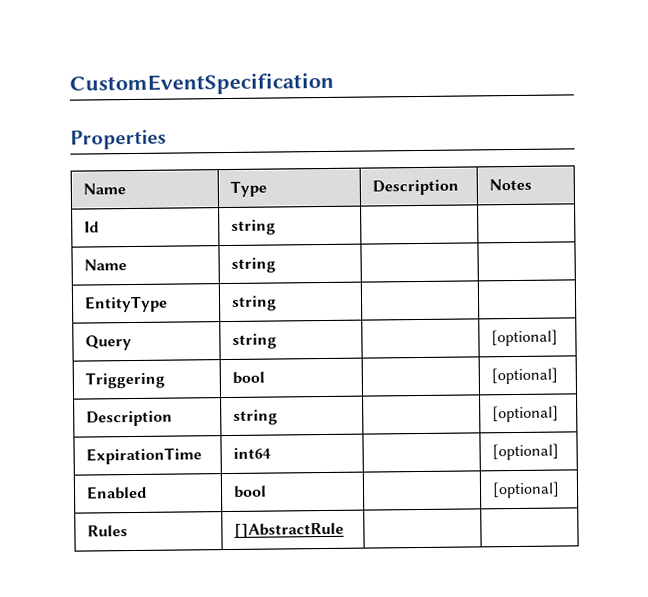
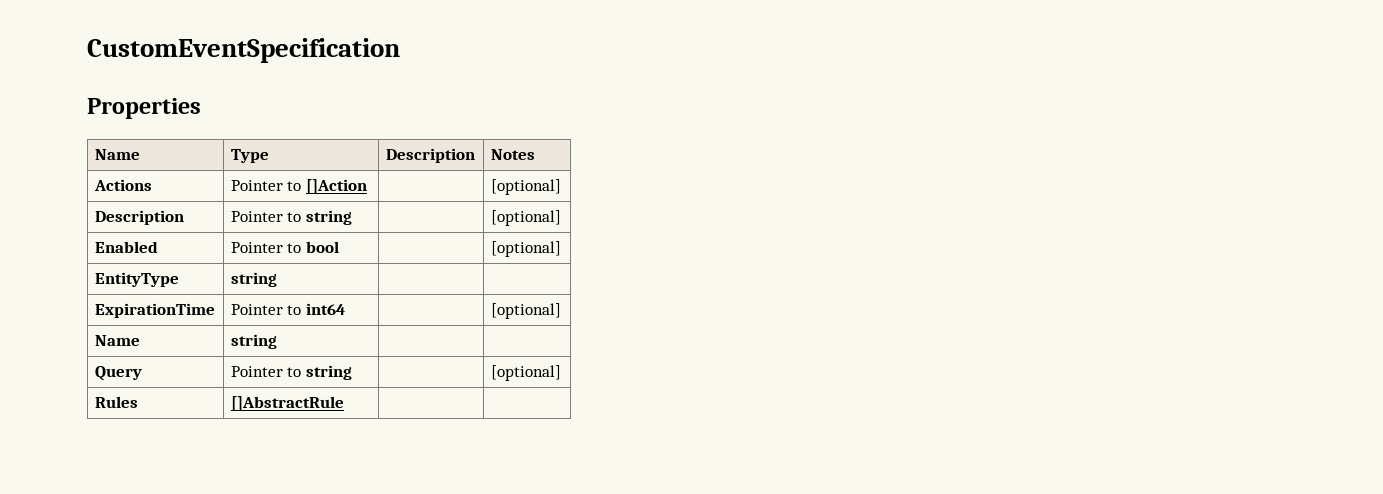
[83,221,99,233] [230,219,276,235] Id | string | | -> [93,179,152,191] [230,179,367,194] [490,179,561,195] [94,210,184,225] [230,210,352,225] [490,210,561,226] [94,241,158,253] [230,241,339,253] [490,241,561,257] [94,272,179,287] [230,272,277,287] [94,303,215,318] [230,303,345,315] [490,303,561,319] Actions | Pointer to []Action | | [optional] // Description | Pointer to string | | [optional] // Enabled | Pointer to bool | | [optional] // EntityType | string | | // ExpirationTime | Pointer to int64 | | [optional]
[83,295,168,313] [230,295,277,311] // EntityType | string | | -> (277, 341) none
[231,333,277,349] [490,329,558,347] [84,371,165,389] [231,371,265,384] [490,367,558,385] [85,410,173,427] [232,409,278,425] [491,405,559,423] [85,447,202,465] [232,447,271,459] [491,443,559,461] [85,485,147,500] [232,485,267,498] [491,481,560,499] string | | [optional] // Triggering | bool | | [optional] // Description | string | | [optional] // ExpirationTime | int64 | | [optional] // Enabled | bool | | [optional] -> [230,365,352,380] [490,365,561,381] Pointer to string | | [optional]

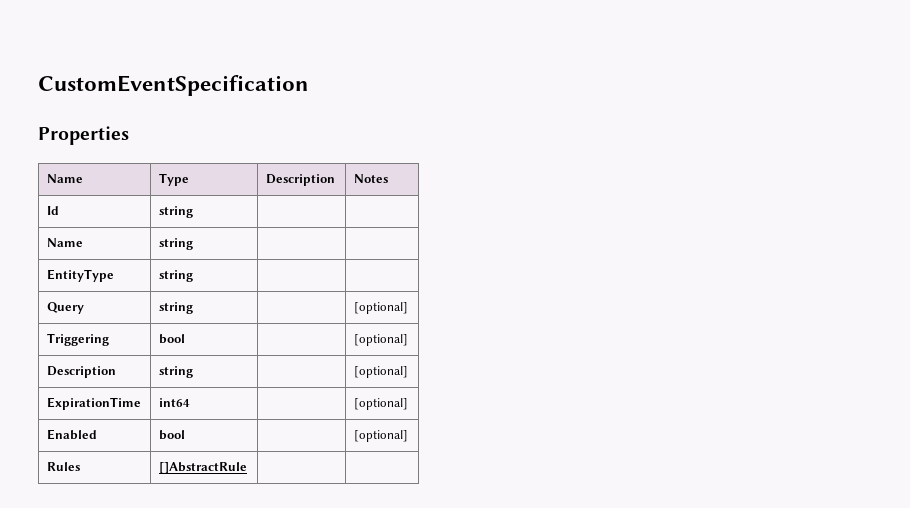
[93,179,152,191] [230,179,367,194] [490,179,561,195] [94,210,184,225] [230,210,352,225] [490,210,561,226] [94,241,158,253] [230,241,339,253] [490,241,561,257] [94,272,179,287] [230,272,277,287] Actions | Pointer to []Action | | [optional] // Description | Pointer to string | | [optional] // Enabled | Pointer to bool | | [optional] // EntityType | string | | -> [46,206,59,215] [158,206,193,218] [46,238,83,247] [158,238,193,250] [46,269,114,282] [158,270,193,282] [46,302,84,314] [158,302,193,314] [353,302,408,314] [46,333,109,346] [158,334,185,344] [353,334,408,346] [46,366,116,378] [158,366,193,378] [353,366,408,378] Id | string | | // Name | string | | // EntityType | string | | // Query | string | | [optional] // Triggering | bool | | [optional] // Description | string | | [optional]
[230,304,302,315] Pointer to -> (141, 403) none
[94,335,140,346] [230,334,277,349] [94,366,142,381] [230,365,352,380] Name | string | | // Query | Pointer to string -> [46,429,97,440] [158,430,185,440] Enabled | bool

